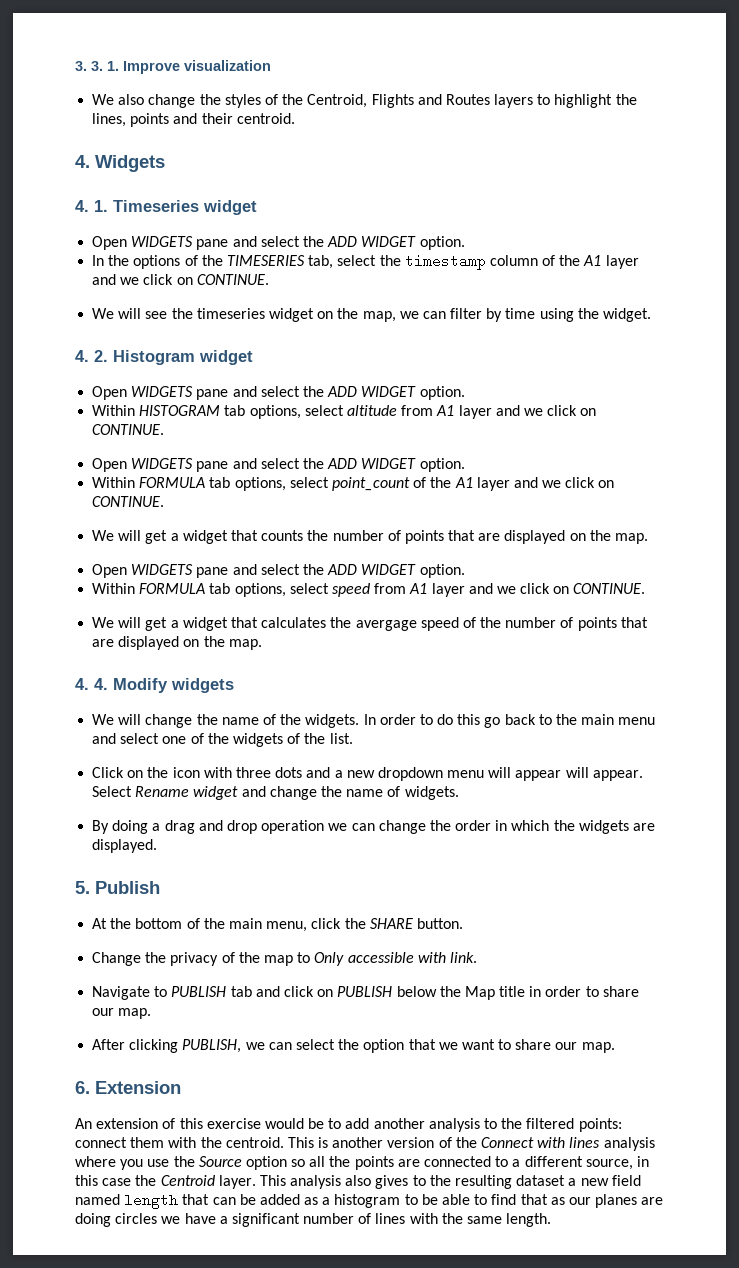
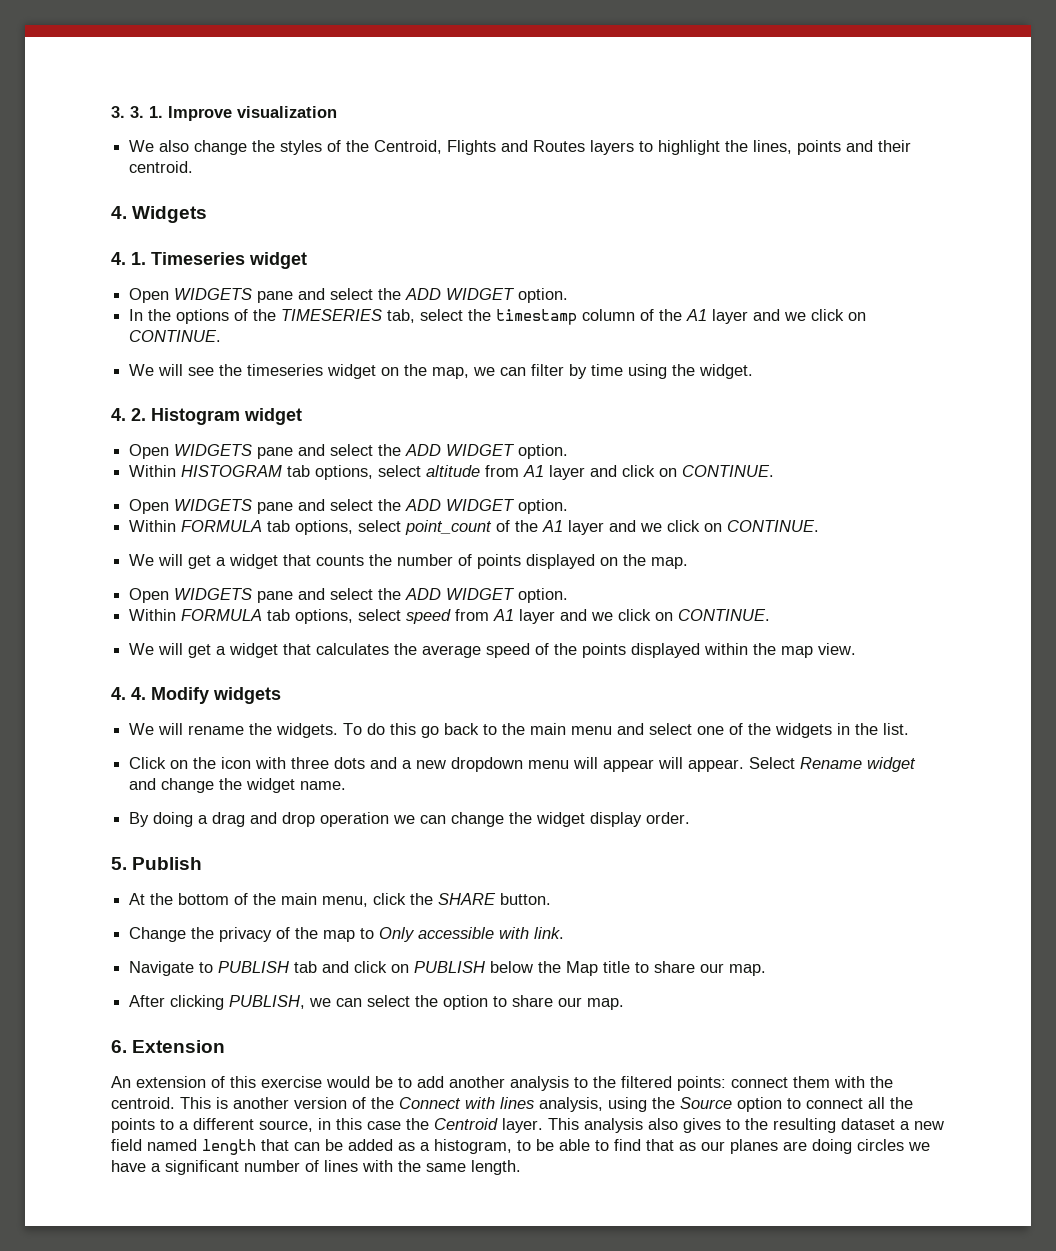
[523,408,543,416] we -> (618, 471) none
[448,530,501,541] that are -> (522, 561) none
[355,620,417,631] avergage -> [422,645,482,658] average
[505,617,648,631] [92,636,262,650] number of points that are displayed on the map. -> [582,643,857,658] points displayed within the map view.
[145,714,433,728] change the name of the widgets. In order to -> [188,723,363,738] rename the widgets. To
[287,733,301,744] of -> [837,723,851,735] in
[346,786,459,800] name of widgets. -> [246,778,347,793] widget name.
[455,820,656,834] [92,839,158,853] order in which the widgets are displayed. -> [536,812,691,827] widget display order.
[529,986,582,997] in order -> (631, 967) none
[408,1039,495,1050] that we want -> (489, 1002) none
[603,1137,655,1151] [75,1156,170,1170] analysis where you use -> [539,1097,647,1112] analysis, using
[291,1159,306,1167] so -> [787,1098,863,1109] to connect
[397,1156,492,1167] are connected -> (155, 1125) none
[334,1194,401,1208] histogram -> [434,1139,512,1154] histogram,

